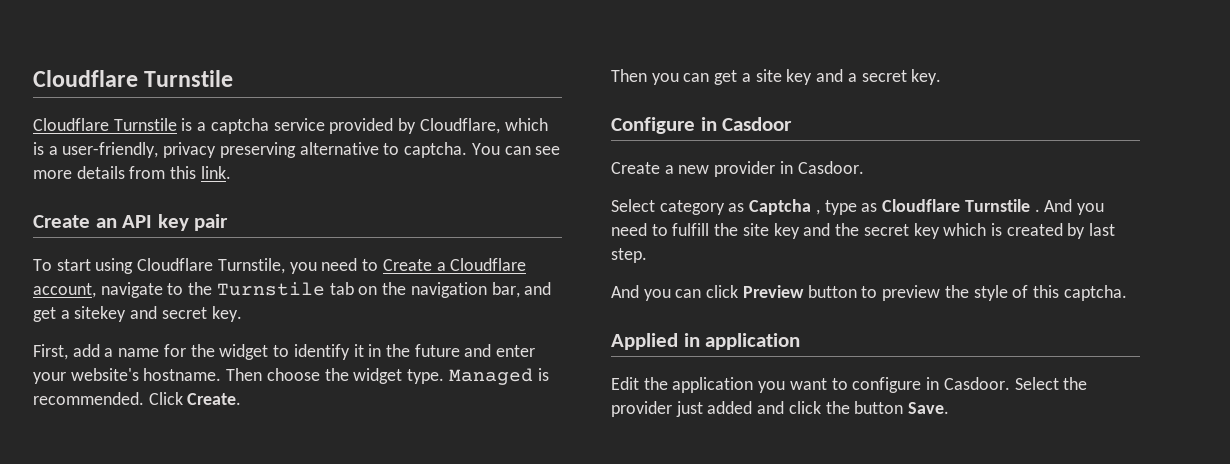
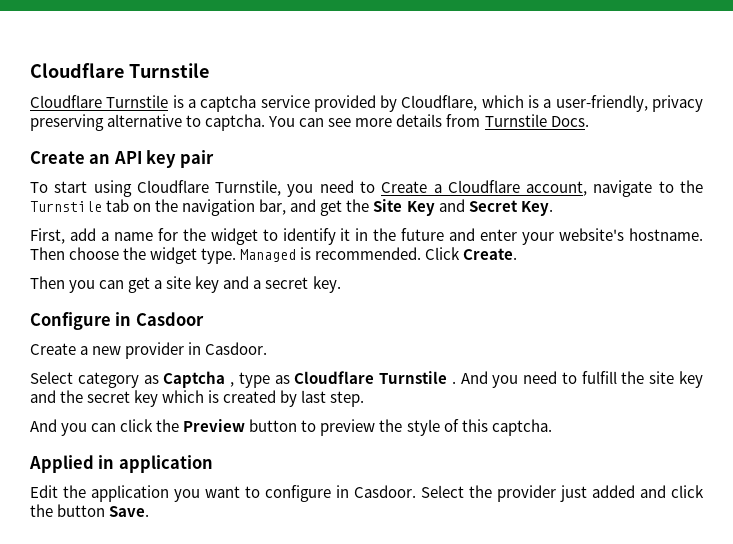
[170,166,231,179] this link. -> [484,114,589,127] Turnstile Docs.
[60,306,242,322] a sitekey and secret key. -> [346,199,553,216] the Site Key and Secret Key.
(739, 291) none -> [156,419,180,432] the

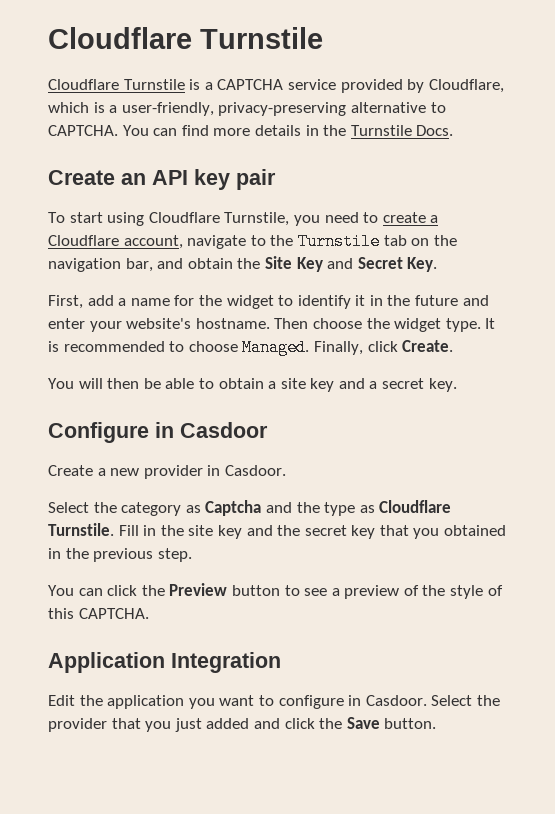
[200,95,257,112] captcha -> [217,79,284,90] CAPTCHA
[652,95,703,112] [30,114,104,131] privacy preserving -> [218,102,347,116] privacy-preserving
[205,114,352,131] captcha. You can see -> [48,125,209,136] CAPTCHA. You can find
[446,114,481,127] from -> [305,125,347,136] in the
[381,181,428,193] Create -> [382,212,426,223] create
[320,200,343,216] get -> [187,258,233,269] obtain
[240,247,518,262] [30,276,151,293] Managed is recommended. Click Create. // Then you can get -> [485,318,496,329] [48,339,454,356] [48,378,264,389] It is recommended to choose Managed. Finally, click Create. // You will then be able to obtain
(73, 377) none -> [93,502,117,513] the
[230,382,235,387] , -> [265,502,320,513] and the
[379,371,617,388] Turnstile . And you need to fulfill -> [48,523,157,536] Turnstile. Fill in
[162,390,327,407] which is created by last -> [379,525,507,539] [48,548,154,562] that you obtained in the previous
[30,419,88,436] And you -> [48,585,74,596] You
[320,419,552,436] [29,455,213,473] preview the style of this captcha. // Applied in application -> [304,585,503,599] [48,608,149,619] [48,652,281,673] see a preview of the style of this CAPTCHA. // Application Integration
(556, 493) none -> [111,718,172,732] that you
[57,504,150,517] button Save. -> [346,717,437,729] Save button.

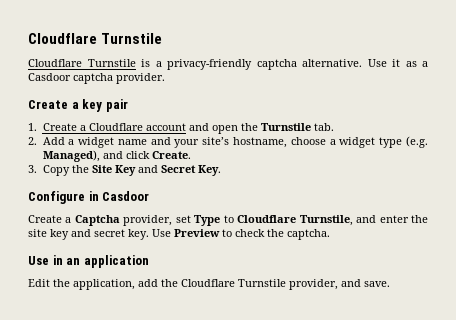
[217,79,504,93] [48,102,446,116] [48,125,454,136] [48,170,188,185] CAPTCHA service provided by Cloudflare, which is a user-friendly, privacy-preserving alternative to CAPTCHA. You can find more details in the Turnstile Docs. // Create an API -> [167,59,428,70] [28,73,165,84] [28,100,79,109] privacy-friendly captcha alternative. Use it as a Casdoor captcha provider. // Create a
[48,212,439,226] [48,233,457,250] [48,258,233,272] To start using Cloudflare Turnstile, you need to create a Cloudflare account, navigate to the Turnstile tab on the navigation bar, and obtain -> [28,123,334,134] [28,136,429,148] [42,150,191,162] [28,165,70,176] 1. Create a Cloudflare account and open the Turnstile tab. // 2. Add a widget name and your site’s hostname, choose a widget type (e.g. Managed), and click Create. // 3. Copy
[48,295,489,309] [48,318,496,332] [48,339,454,356] [48,378,457,392] // First, add a name for the widget to identify it in the future and enter your website's hostname. Then choose the widget type. It is recommended to choose Managed. Finally, click Create. // You will then be able to obtain a site key and a secret key. -> (221, 170) none
[110,465,286,479] [48,500,452,516] [48,523,507,539] [48,548,192,562] [48,583,503,599] [48,608,149,619] [48,652,281,673] [48,695,500,709] [48,717,437,732] new provider in Casdoor. // Select the category as Captcha and the type as Cloudflare Turnstile. Fill in the site key and the secret key that you obtained in the previous step. // You can click the Preview button to see a preview of the style of this CAPTCHA. // Application Integration // Edit the application you want to configure in Casdoor. Select the provider that you just added and click the Save button. -> [74,215,428,226] [28,229,330,240] [28,255,149,268] [28,279,390,290] Captcha provider, set Type to Cloudflare Turnstile, and enter the site key and secret key. Use Preview to check the captcha. // Use in an application // Edit the application, add the Cloudflare Turnstile provider, and save.

